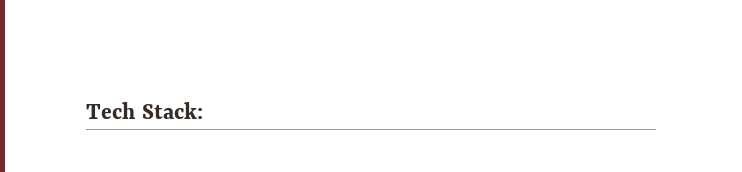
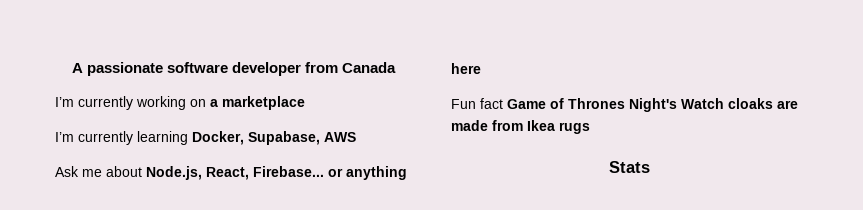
[86,102,203,119] Tech Stack: -> [71,62,397,76] [55,96,305,110] [55,131,356,145] [55,166,407,180] [451,63,481,74] [451,98,798,112] [451,120,590,134] [609,161,650,173] A passionate software developer from Canada // I’m currently working on a marketplace // I’m currently learning Docker, Supabase, AWS // Ask me about Node.js, React, Firebase... or anything here // Fun fact Game of Thrones Night's Watch cloaks are made from Ikea rugs // Stats

